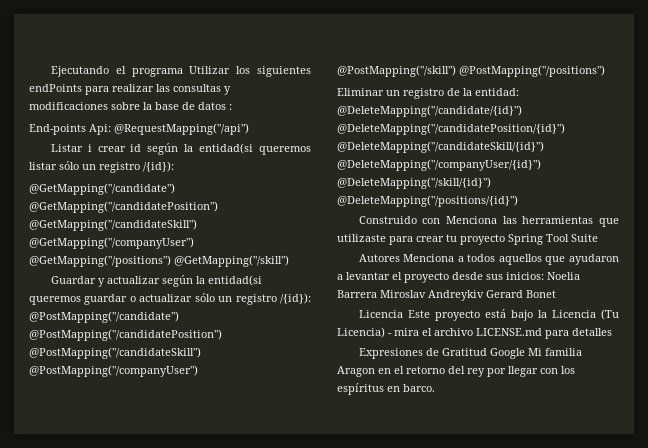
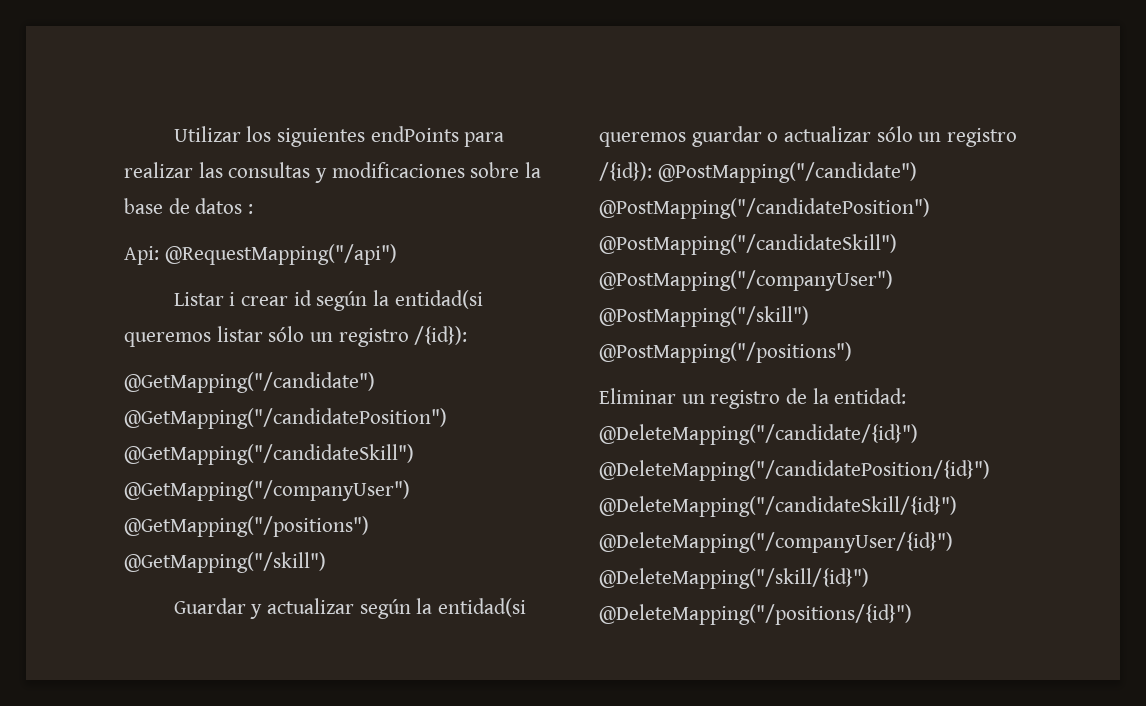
[50,66,183,77] Ejecutando el programa -> (173, 134) none
[29,124,86,135] End-points -> (254, 209) none
[358,216,619,227] [337,234,598,245] [358,254,619,265] [337,272,580,283] [337,290,556,301] [358,309,619,321] [337,327,612,339] [358,348,582,359] [337,366,575,377] [337,383,435,395] // Construido con Menciona las herramientas que utilizaste para crear tu proyecto Spring Tool Suite // Autores Menciona a todos aquellos que ayudaron a levantar el proyecto desde sus inicios: Noelia Barrera Miroslav Andreykiv Gerard Bonet // Licencia Este proyecto está bajo la Licencia (Tu Licencia) - mira el archivo LICENSE.md para detalles // Expresiones de Gratitud Google Mi familia Aragon en el retorno del rey por llegar con los espíritus en barco. -> (912, 614) none

